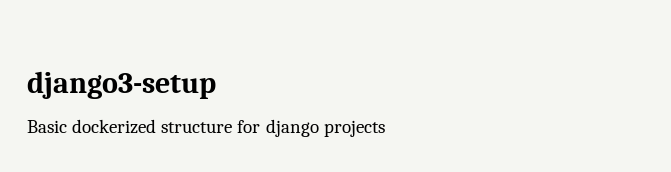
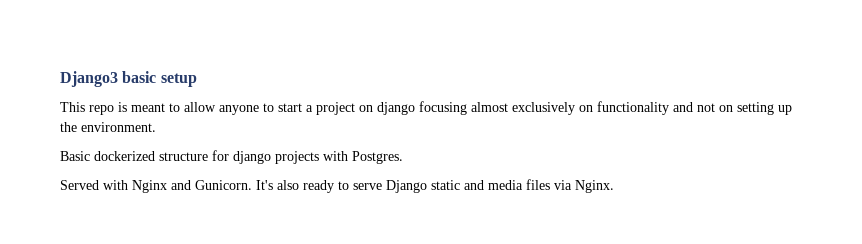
[27,71,216,99] django3-setup -> [60,71,197,87] [60,101,792,115] [60,122,156,132] Django3 basic setup // This repo is meant to allow anyone to start a project on django focusing almost exclusively on functionality and not on setting up the environment.
(385, 128) none -> [323,151,403,164] [60,179,614,193] with Postgres. // Served with Nginx and Gunicorn. It's also ready to serve Django static and media files via Nginx.

